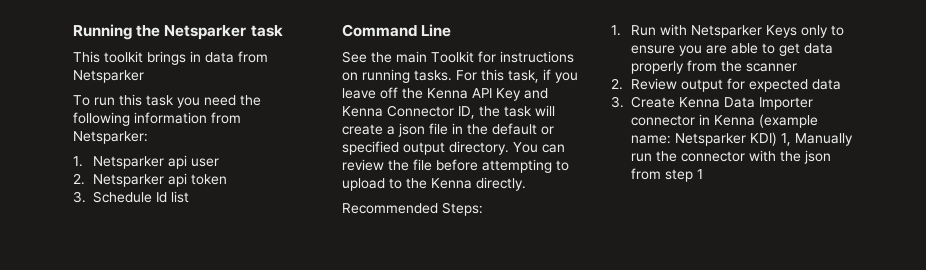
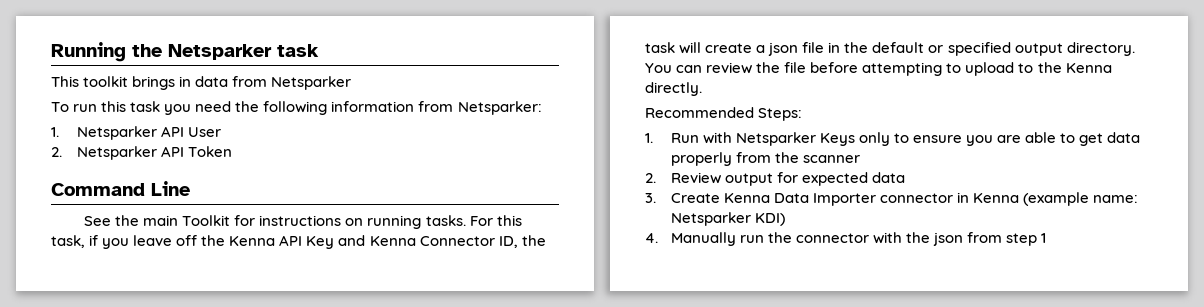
[168,155,220,169] api user -> [160,126,221,137] API User
[168,173,228,187] [73,191,190,203] api token // 3. Schedule Id list -> [160,146,232,157] API Token
[781,133,792,146] 1, -> [645,233,658,243] // 4.

